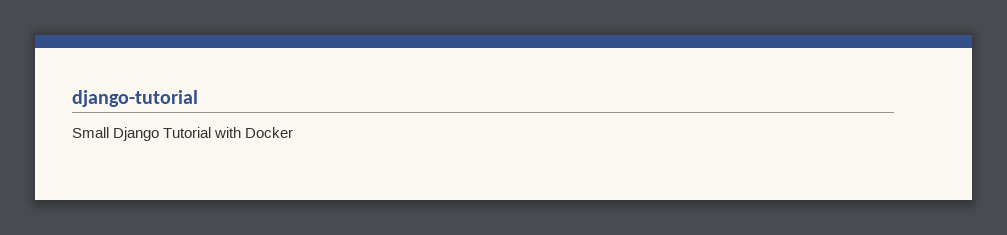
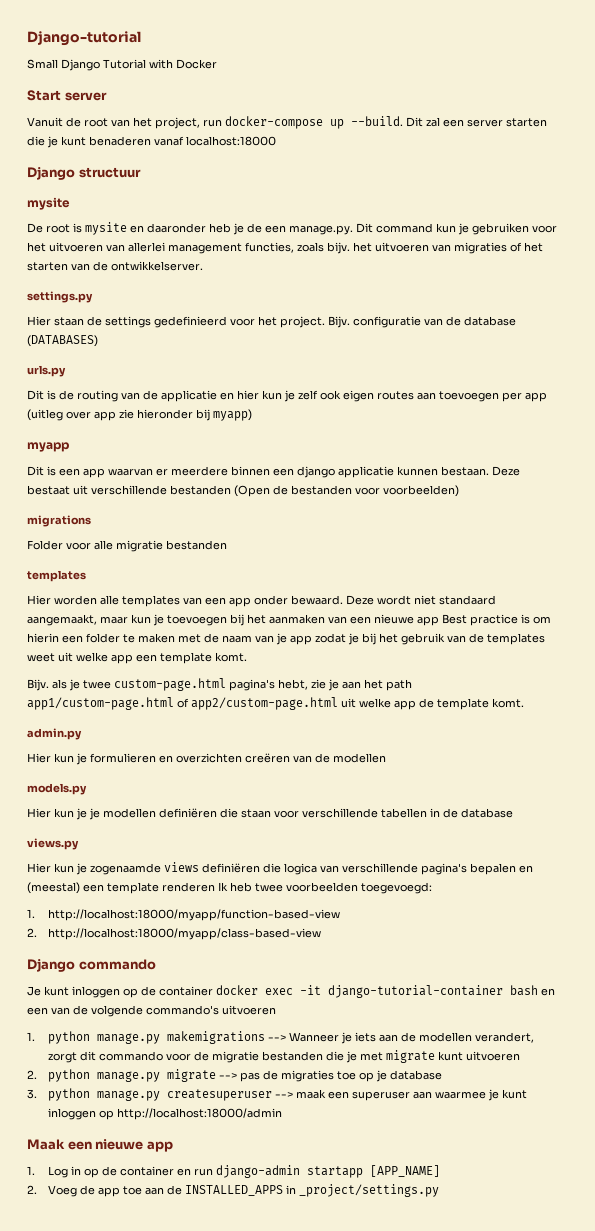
[72,90,198,107] django-tutorial -> [27,31,141,46] Django-tutorial
(294, 132) none -> [27,90,107,101] [27,116,547,129] [27,136,276,148] [27,166,141,180] [27,197,70,210] [27,222,557,235] [27,242,543,254] [27,261,203,271] [27,291,93,303] [27,316,516,328] [27,335,98,347] [27,365,66,377] [27,390,547,402] [27,409,252,421] [27,442,69,452] [27,466,520,478] [27,485,459,497] [27,515,91,527] [27,540,227,552] [27,570,86,582] [27,595,496,607] [27,614,551,626] [27,633,545,645] [27,652,247,664] [27,678,412,691] [27,697,524,710] [27,728,82,740] [27,753,386,765] [27,783,87,795] [27,808,513,820] [27,838,79,850] [27,862,533,875] [27,882,432,894] [27,909,341,921] [27,928,322,940] [27,958,156,972] [27,985,555,998] [27,1005,276,1017] [27,1031,535,1044] [48,1050,521,1063] [27,1069,443,1082] [27,1088,528,1101] [48,1108,283,1120] [27,1139,173,1152] [27,1165,441,1178] [27,1184,440,1197] // Start server // Vanuit de root van het project, run docker-compose up --build. Dit zal een server starten die je kunt benaderen vanaf localhost:18000 // Django structuur // mysite // De root is mysite en daaronder heb je de een manage.py. Dit command kun je gebruiken voor het uitvoeren van allerlei management functies, zoals bijv. het uitvoeren van migraties of het starten van de ontwikkelserver. // settings.py // Hier staan de settings gedefinieerd voor het project. Bijv. configuratie van de database (DATABASES) // urls.py // Dit is de routing van de applicatie en hier kun je zelf ook eigen routes aan toevoegen per app (uitleg over app zie hieronder bij myapp) // myapp // Dit is een app waarvan er meerdere binnen een django applicatie kunnen bestaan. Deze bestaat uit verschillende bestanden (Open de bestanden voor voorbeelden) // migrations // Folder voor alle migratie bestanden // templates // Hier worden alle templates van een app onder bewaard. Deze wordt niet standaard aangemaakt, maar kun je toevoegen bij het aanmaken van een nieuwe app Best practice is om hierin een folder te maken met de naam van je app zodat je bij het gebruik van de templates weet uit welke app een template komt. // Bijv. als je twee custom-page.html pagina's hebt, zie je aan het path app1/custom-page.html of app2/custom-page.html uit welke app de template komt. // admin.py // Hier kun je formulieren en overzichten creëren van de modellen // models.py // Hier kun je je modellen definiëren die staan voor verschillende tabellen in de database // views.py // Hier kun je zogenaamde views definiëren die logica van verschillende pagina's bepalen en (meestal) een template renderen Ik heb twee voorbeelden toegevoegd: // 1. http://localhost:18000/myapp/function-based-view // 2. http://localhost:18000/myapp/class-based-view // Django commando // Je kunt inloggen op de container docker exec -it django-tutorial-container bash en een van de volgende commando's uitvoeren // 1. python manage.py makemigrations --> Wanneer je iets aan de modellen verandert, zorgt dit commando voor de migratie bestanden die je met migrate kunt uitvoeren // 2. python manage.py migrate --> pas de migraties toe op je database // 3. python manage.py createsuperuser --> maak een superuser aan waarmee je kunt inloggen op http://localhost:18000/admin // Maak een nieuwe app // 1. Log in op de container en run django-admin startapp [APP_NAME] // 2. Voeg de app toe aan de INSTALLED_APPS in _project/settings.py

